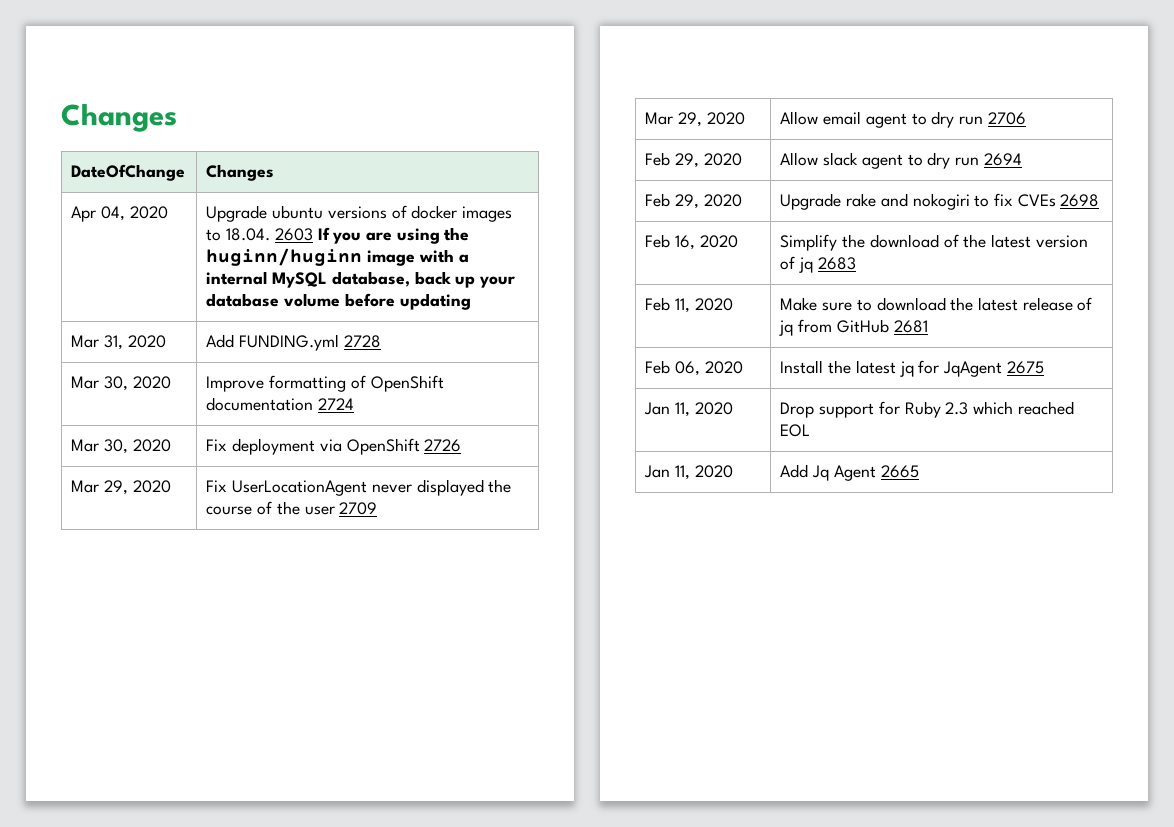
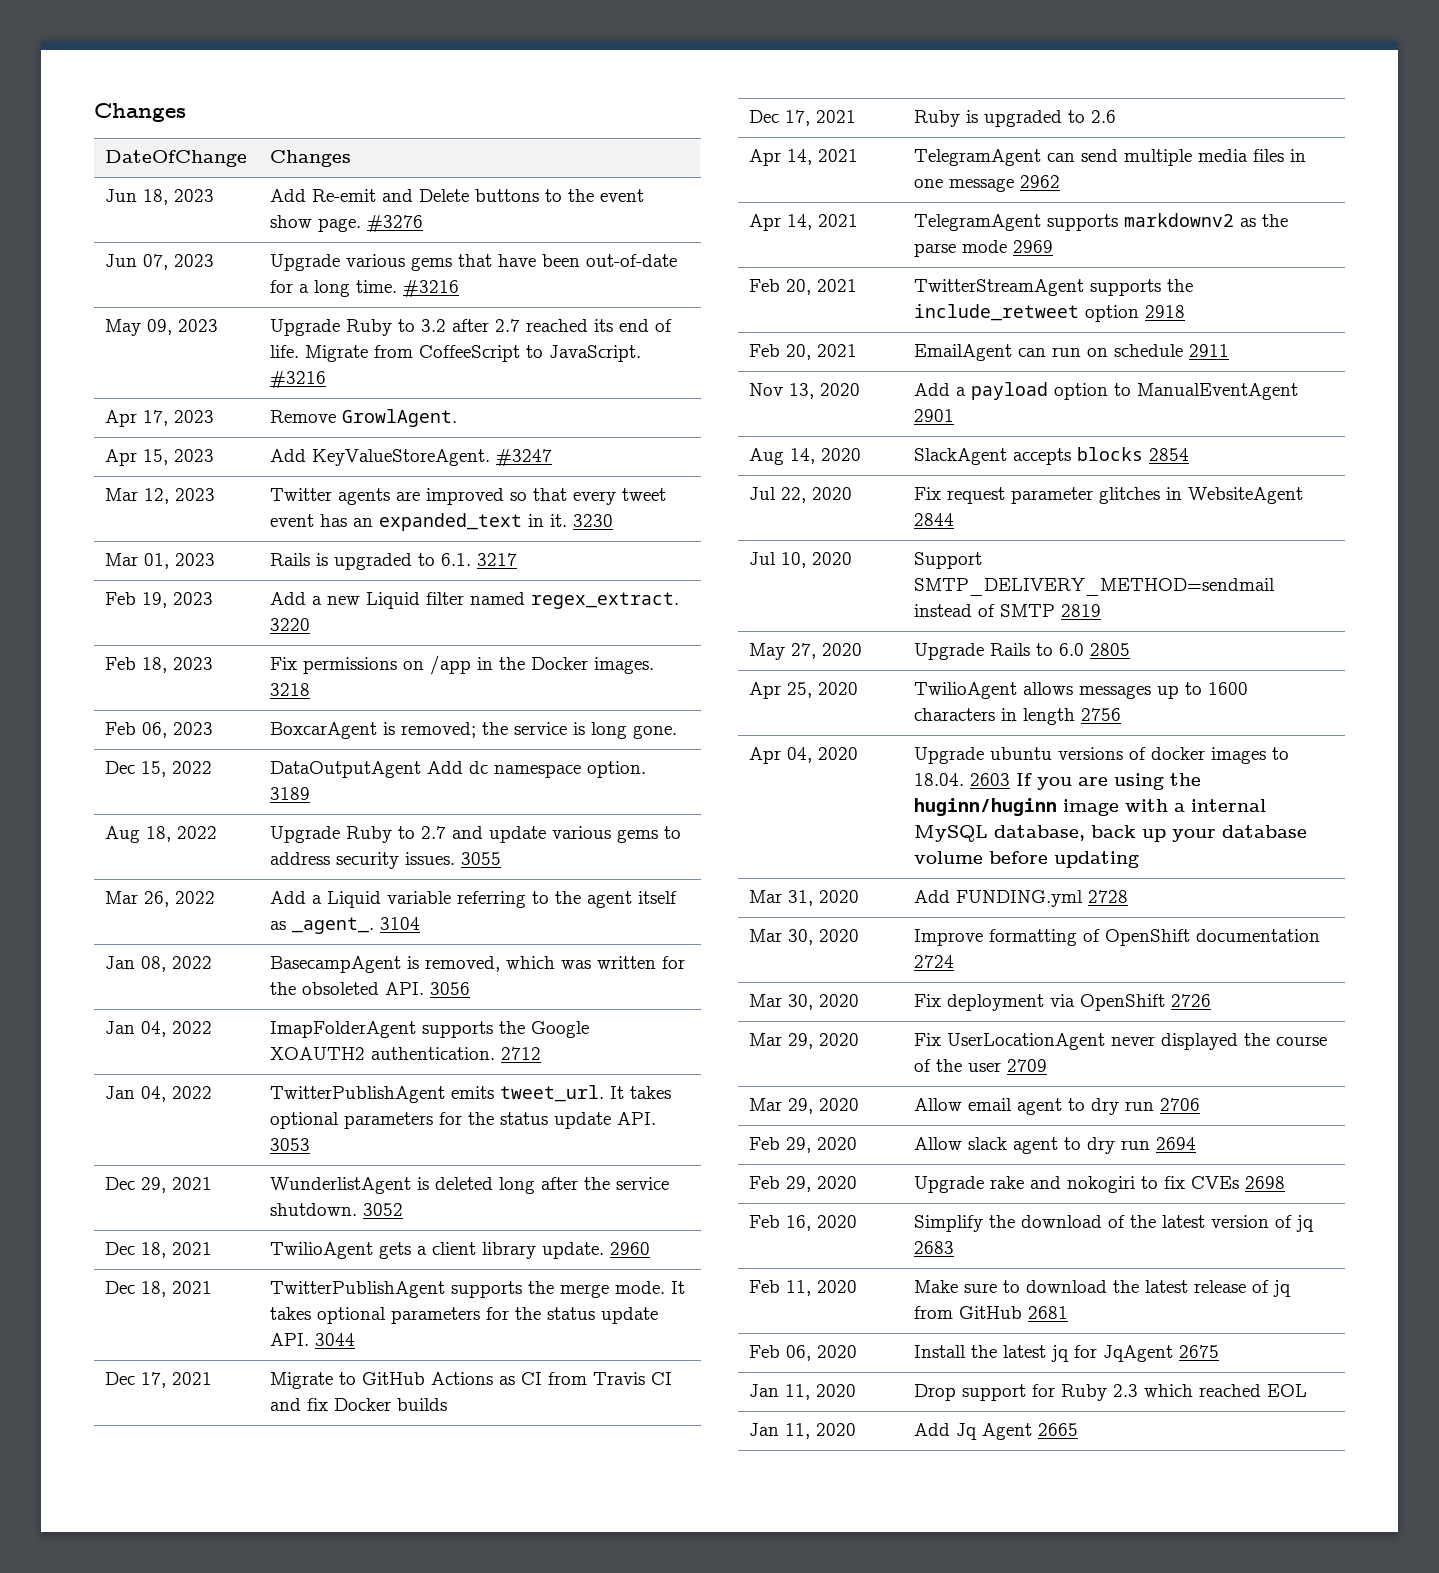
(275, 172) none -> [105,189,215,205] [270,189,645,202] [270,215,424,232] [105,254,215,270] [270,254,678,271] [270,280,460,297] [105,319,219,336] [270,319,673,336] [270,345,642,362] [270,371,327,388] [105,410,215,427] [270,409,458,427] [105,449,215,466] [270,449,553,466] [105,488,216,504] [270,488,667,505] [270,513,614,531] [105,553,216,569] [270,553,518,570] [105,592,214,608] [270,592,680,609] [270,618,311,631] [105,657,214,673] [270,655,655,675] [270,683,311,696] [105,722,214,738] [270,722,678,739] [105,761,213,777] [270,761,647,778] [270,787,311,800] [105,826,218,843] [270,826,682,843] [270,852,502,869] [105,891,216,907] [270,891,678,908] [270,917,421,934] [105,956,213,972] [270,956,686,973] [270,982,471,995] [105,1021,213,1037] [270,1021,590,1038] [270,1047,542,1060] [105,1086,213,1102] [270,1085,672,1103] [270,1112,657,1129] [270,1138,311,1151] [105,1177,213,1193] [270,1177,670,1194] [270,1203,404,1216] [105,1242,213,1258] [270,1242,651,1259] [105,1281,213,1297] [270,1281,686,1298] [270,1307,659,1324] [270,1333,356,1346] [105,1372,213,1388] [270,1372,673,1389] [270,1398,448,1411] [749,110,857,126] [914,110,1117,127] [749,149,859,166] [914,149,1307,166] [914,175,1061,192] [749,214,859,231] [914,213,1289,231] [914,240,1054,257] [749,279,858,295] [914,279,1194,296] [914,304,1186,322] [749,344,858,360] [914,344,1230,361] [749,383,861,399] [914,382,1299,400] [914,409,955,422] [749,448,862,465] [914,447,1190,465] [749,487,853,503] [914,487,1304,504] [914,513,955,526] [749,552,853,568] [914,552,983,569] [914,578,1276,596] [914,604,1102,617] [749,643,863,660] [914,643,1131,660] [749,682,859,699] [914,682,1249,699] [914,708,1122,725] // Jun 18, 2023 | Add Re-emit and Delete buttons to the event show page. #3276 // Jun 07, 2023 | Upgrade various gems that have been out-of-date for a long time. #3216 // May 09, 2023 | Upgrade Ruby to 3.2 after 2.7 reached its end of life. Migrate from CoffeeScript to JavaScript. #3216 // Apr 17, 2023 | Remove GrowlAgent. // Apr 15, 2023 | Add KeyValueStoreAgent. #3247 // Mar 12, 2023 | Twitter agents are improved so that every tweet event has an expanded_text in it. 3230 // Mar 01, 2023 | Rails is upgraded to 6.1. 3217 // Feb 19, 2023 | Add a new Liquid filter named regex_extract. 3220 // Feb 18, 2023 | Fix permissions on /app in the Docker images. 3218 // Feb 06, 2023 | BoxcarAgent is removed; the service is long gone. // Dec 15, 2022 | DataOutputAgent Add dc namespace option. 3189 // Aug 18, 2022 | Upgrade Ruby to 2.7 and update various gems to address security issues. 3055 // Mar 26, 2022 | Add a Liquid variable referring to the agent itself as _agent_. 3104 // Jan 08, 2022 | BasecampAgent is removed, which was written for the obsoleted API. 3056 // Jan 04, 2022 | ImapFolderAgent supports the Google XOAUTH2 authentication. 2712 // Jan 04, 2022 | TwitterPublishAgent emits tweet_url. It takes optional parameters for the status update API. 3053 // Dec 29, 2021 | WunderlistAgent is deleted long after the service shutdown. 3052 // Dec 18, 2021 | TwilioAgent gets a client library update. 2960 // Dec 18, 2021 | TwitterPublishAgent supports the merge mode. It takes optional parameters for the status update API. 3044 // Dec 17, 2021 | Migrate to GitHub Actions as CI from Travis CI and fix Docker builds // Dec 17, 2021 | Ruby is upgraded to 2.6 // Apr 14, 2021 | TelegramAgent can send multiple media files in one message 2962 // Apr 14, 2021 | TelegramAgent supports markdownv2 as the parse mode 2969 // Feb 20, 2021 | TwitterStreamAgent supports the include_retweet option 2918 // Feb 20, 2021 | EmailAgent can run on schedule 2911 // Nov 13, 2020 | Add a payload option to ManualEventAgent 2901 // Aug 14, 2020 | SlackAgent accepts blocks 2854 // Jul 22, 2020 | Fix request parameter glitches in WebsiteAgent 2844 // Jul 10, 2020 | Support SMTP_DELIVERY_METHOD=sendmail instead of SMTP 2819 // May 27, 2020 | Upgrade Rails to 6.0 2805 // Apr 25, 2020 | TwilioAgent allows messages up to 1600 characters in length 2756

